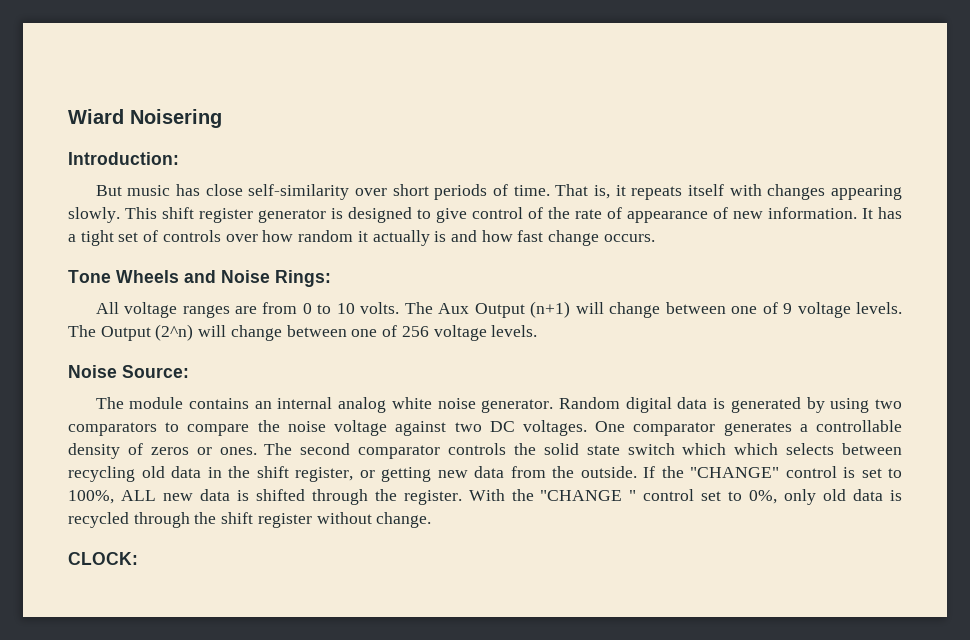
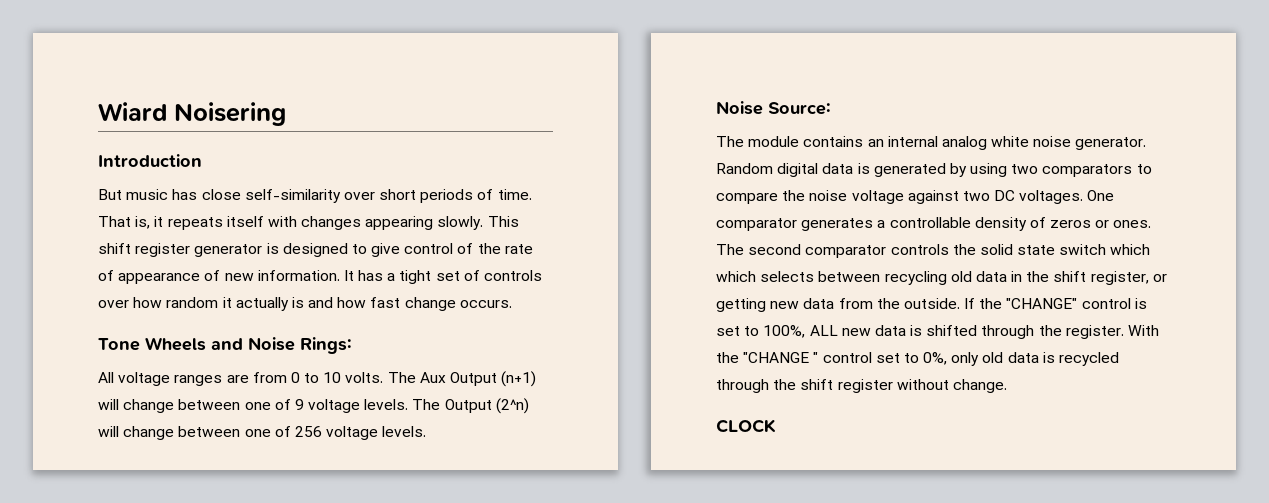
[68,152,179,165] Introduction: -> [98,154,202,167] Introduction
[68,552,138,565] CLOCK: -> [716,419,776,433] CLOCK

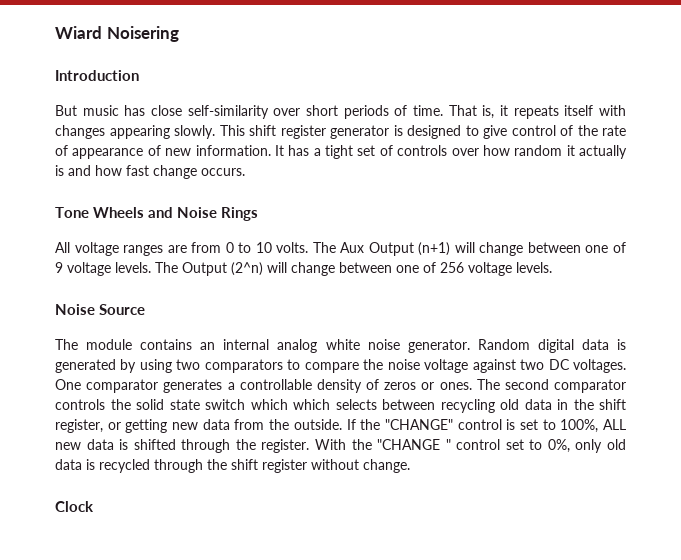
[300,337,352,354] Rings: -> [221,207,258,221] Rings
[768,102,831,115] Source: -> [99,304,145,315] Source
[716,419,776,433] CLOCK -> [55,501,94,512] Clock

